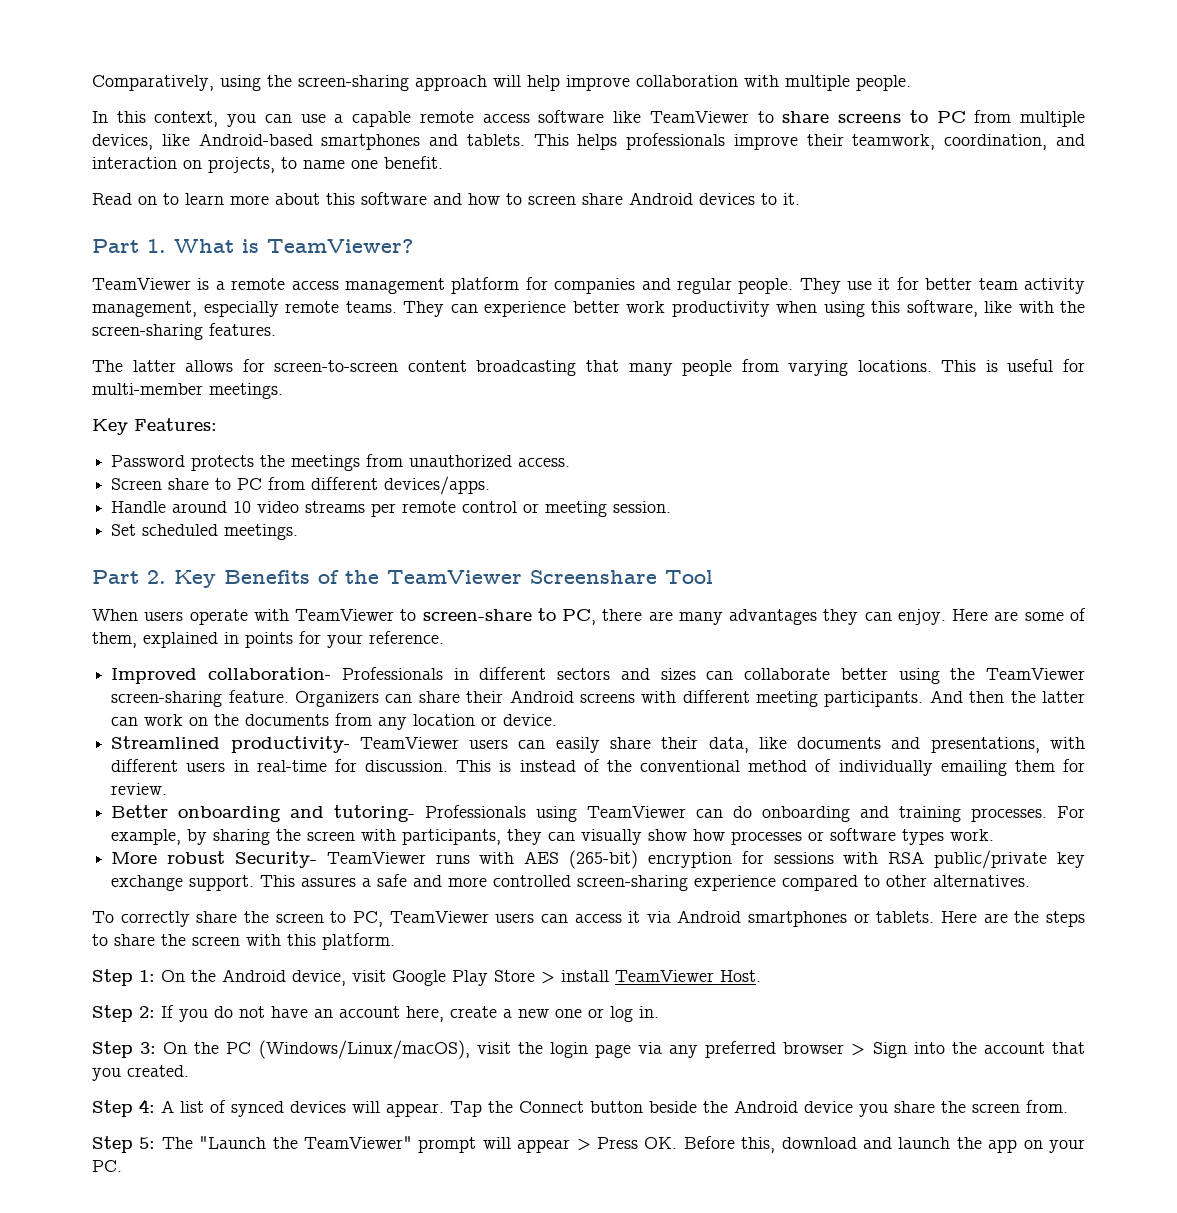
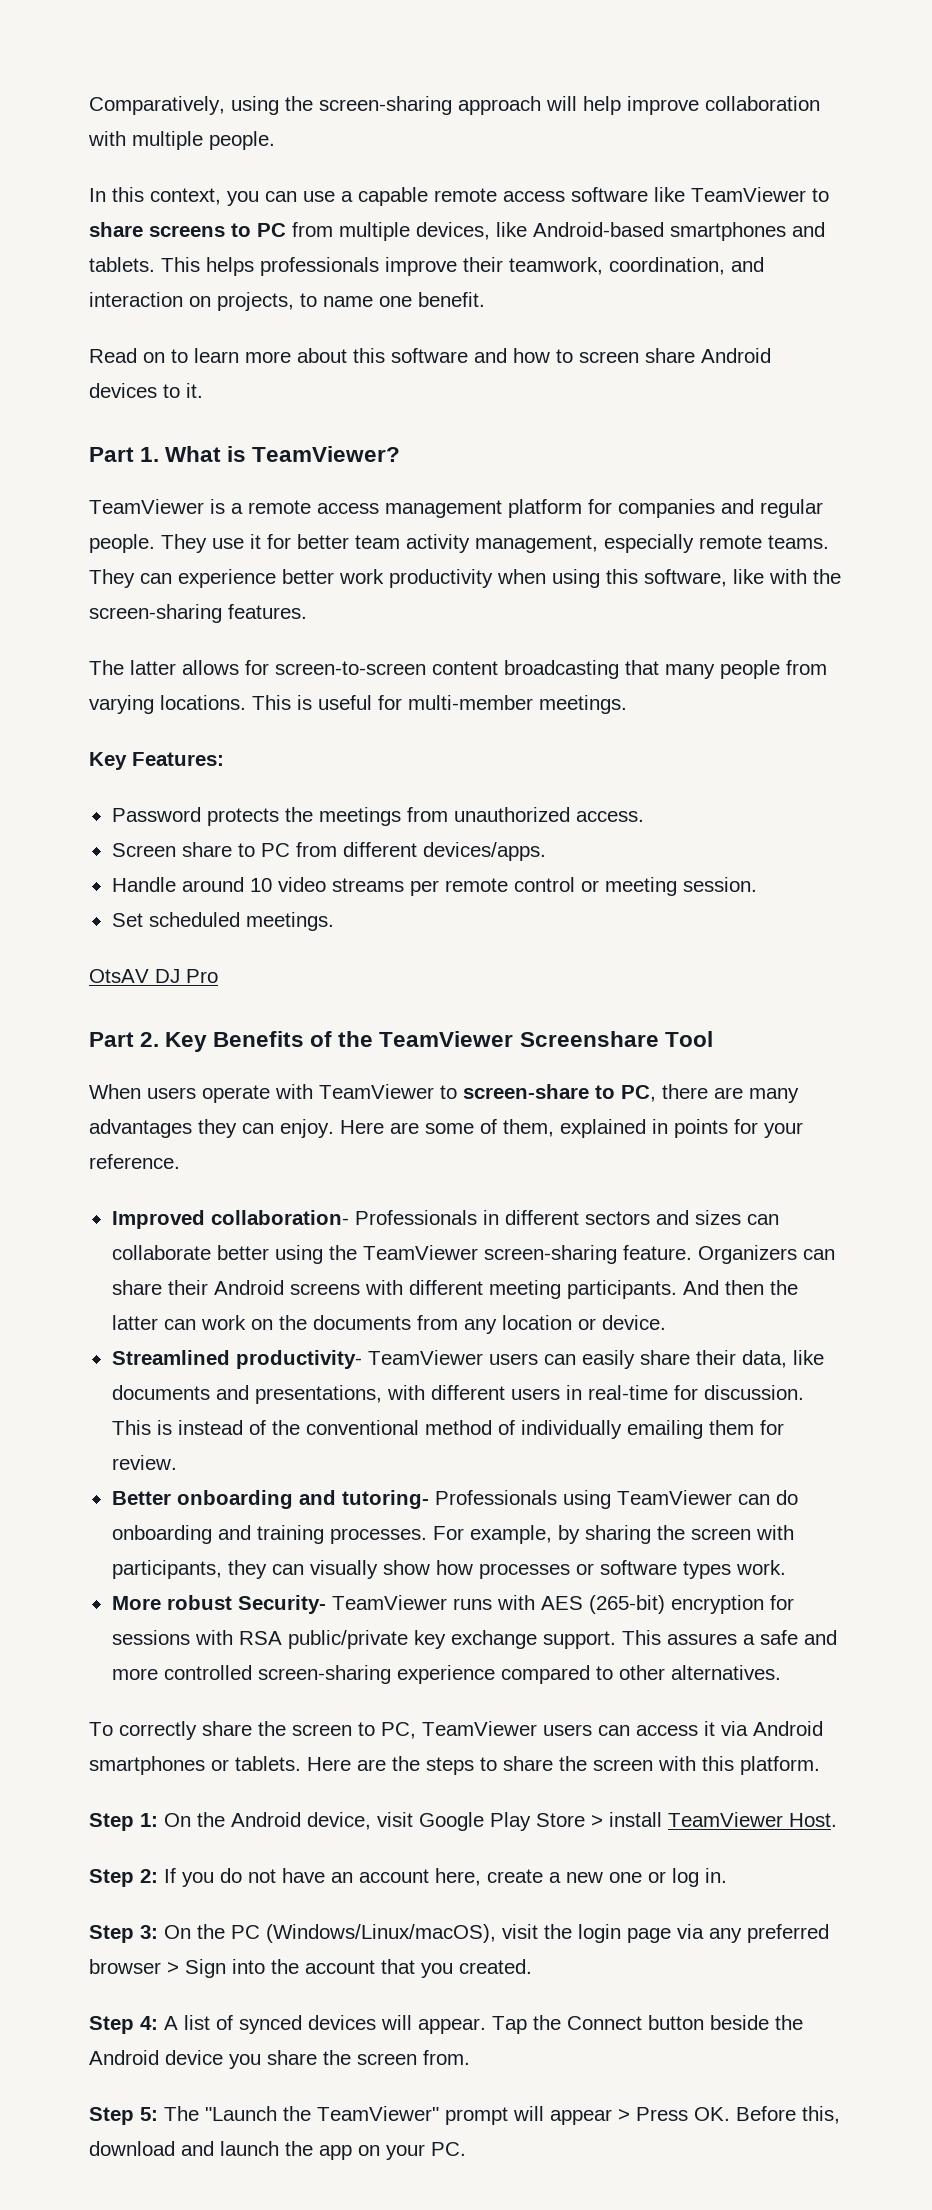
(299, 532) none -> [89,969,218,983] // OtsAV DJ Pro

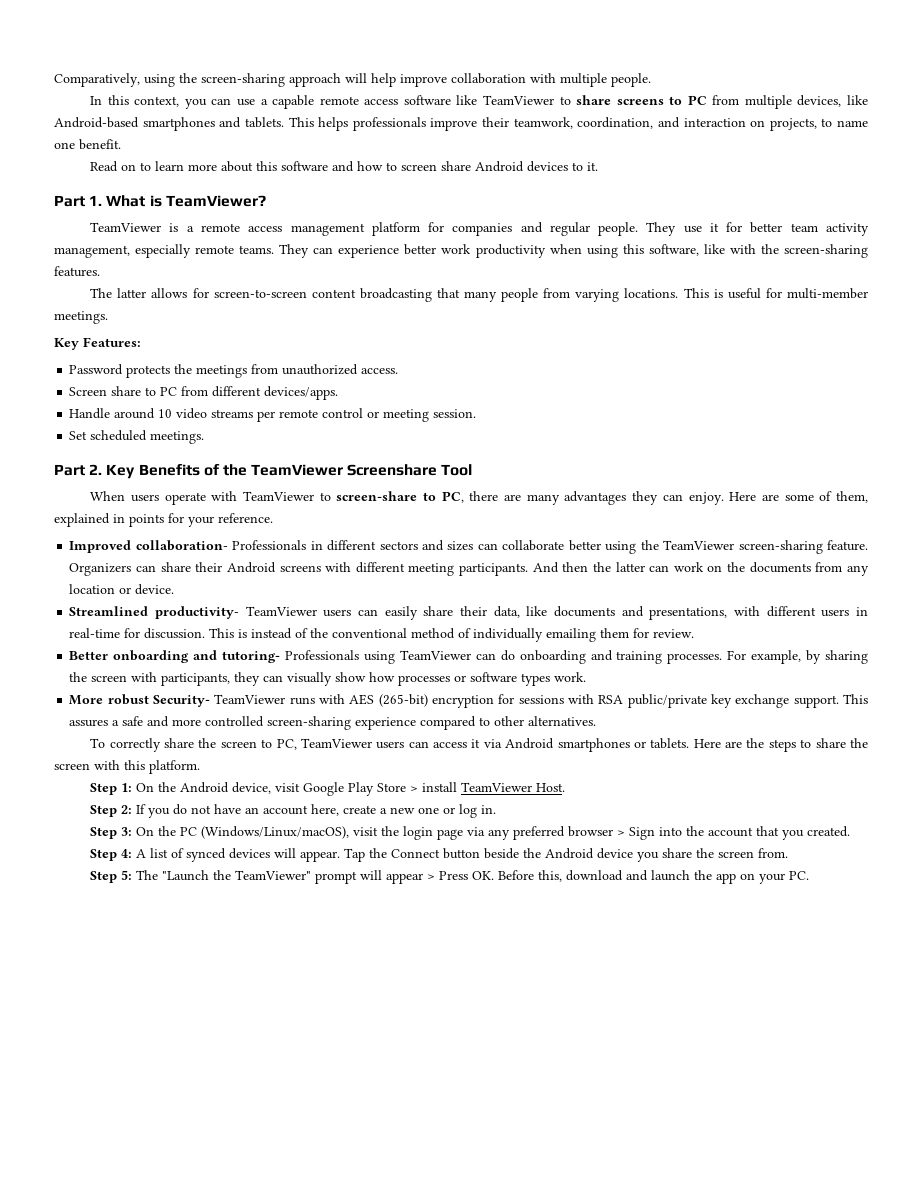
[89,969,218,983] // OtsAV DJ Pro -> (205, 437) none

